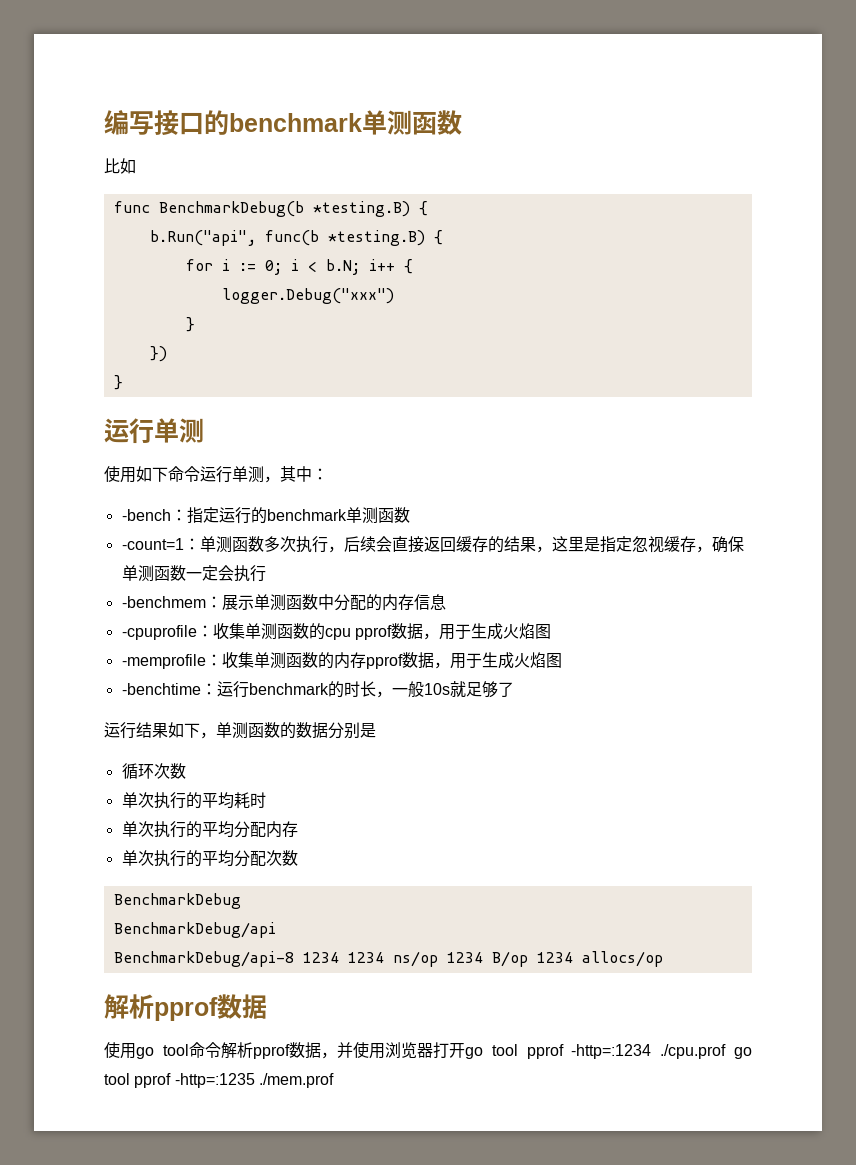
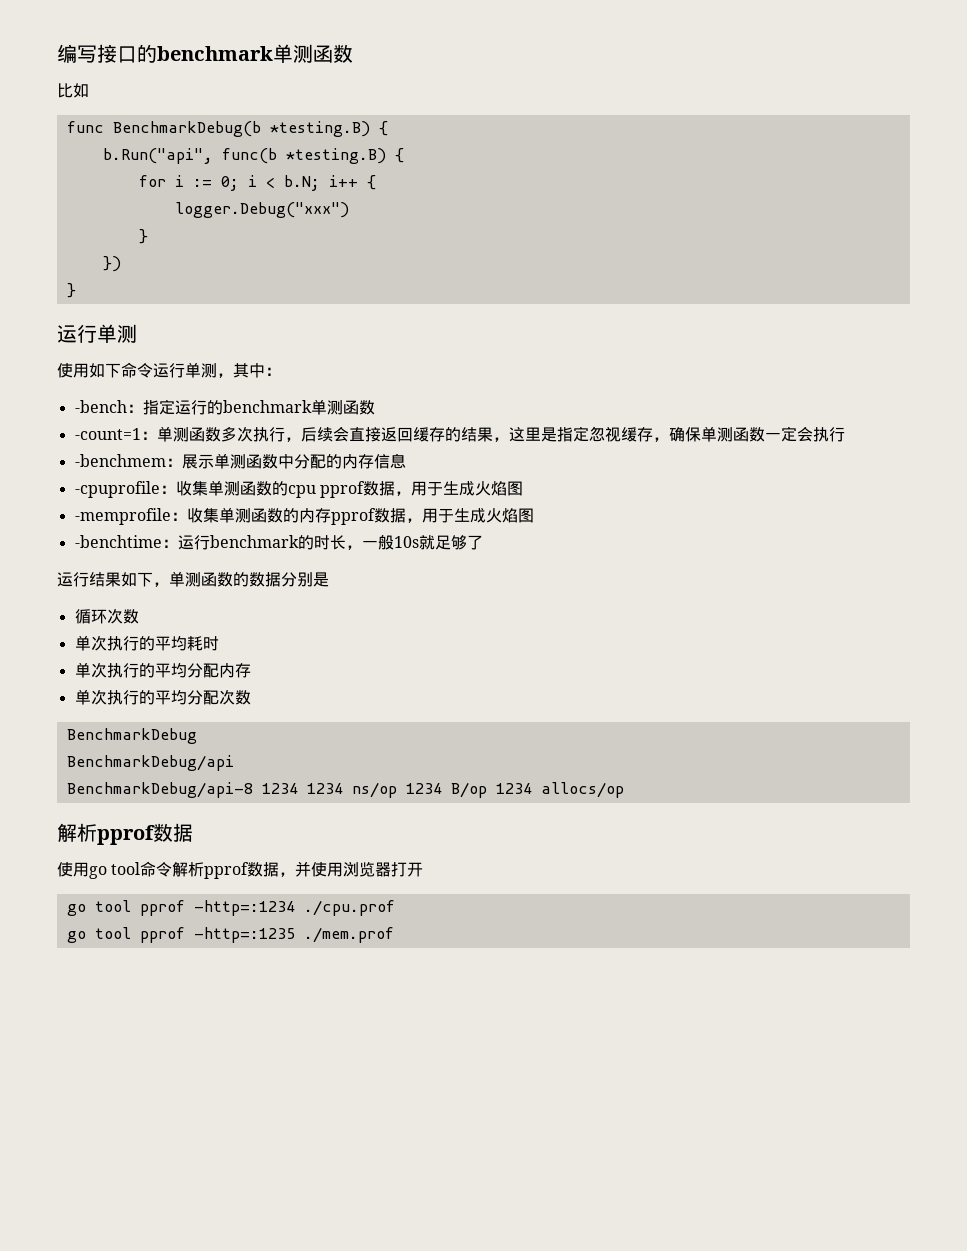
(465, 1050) none -> (424, 869) //
(727, 1051) none -> (395, 908) //

